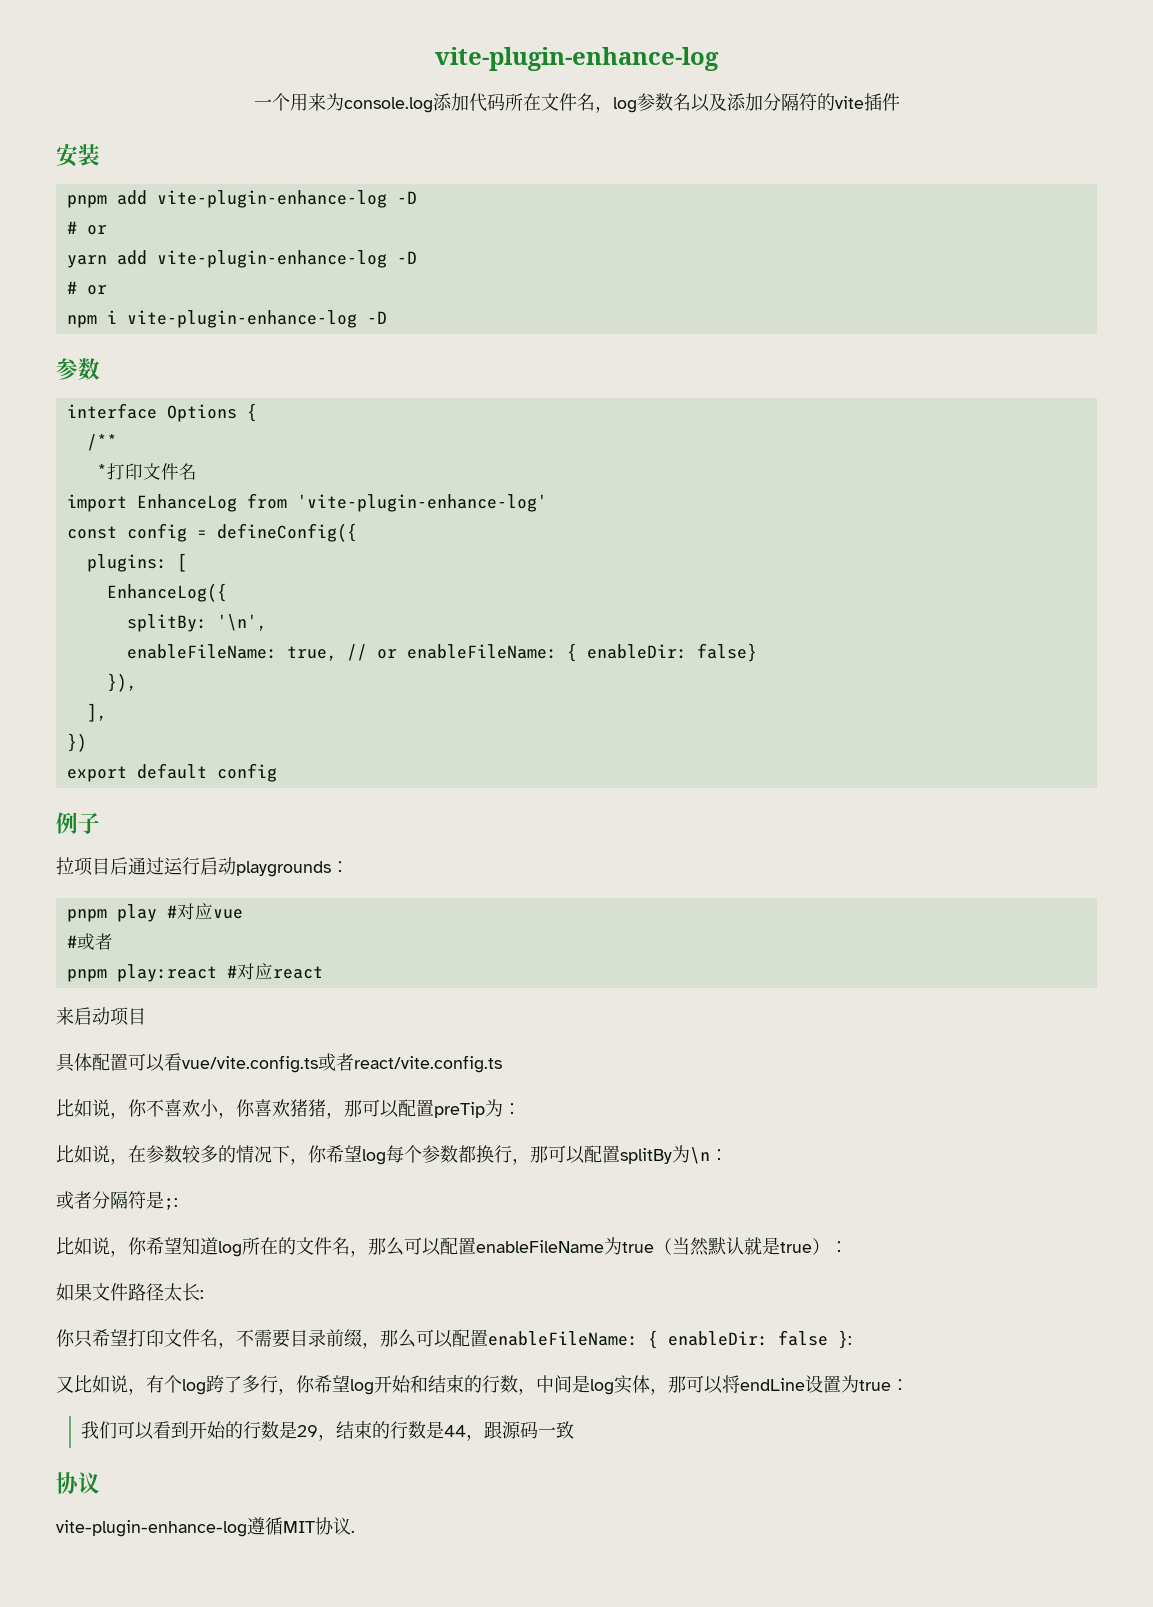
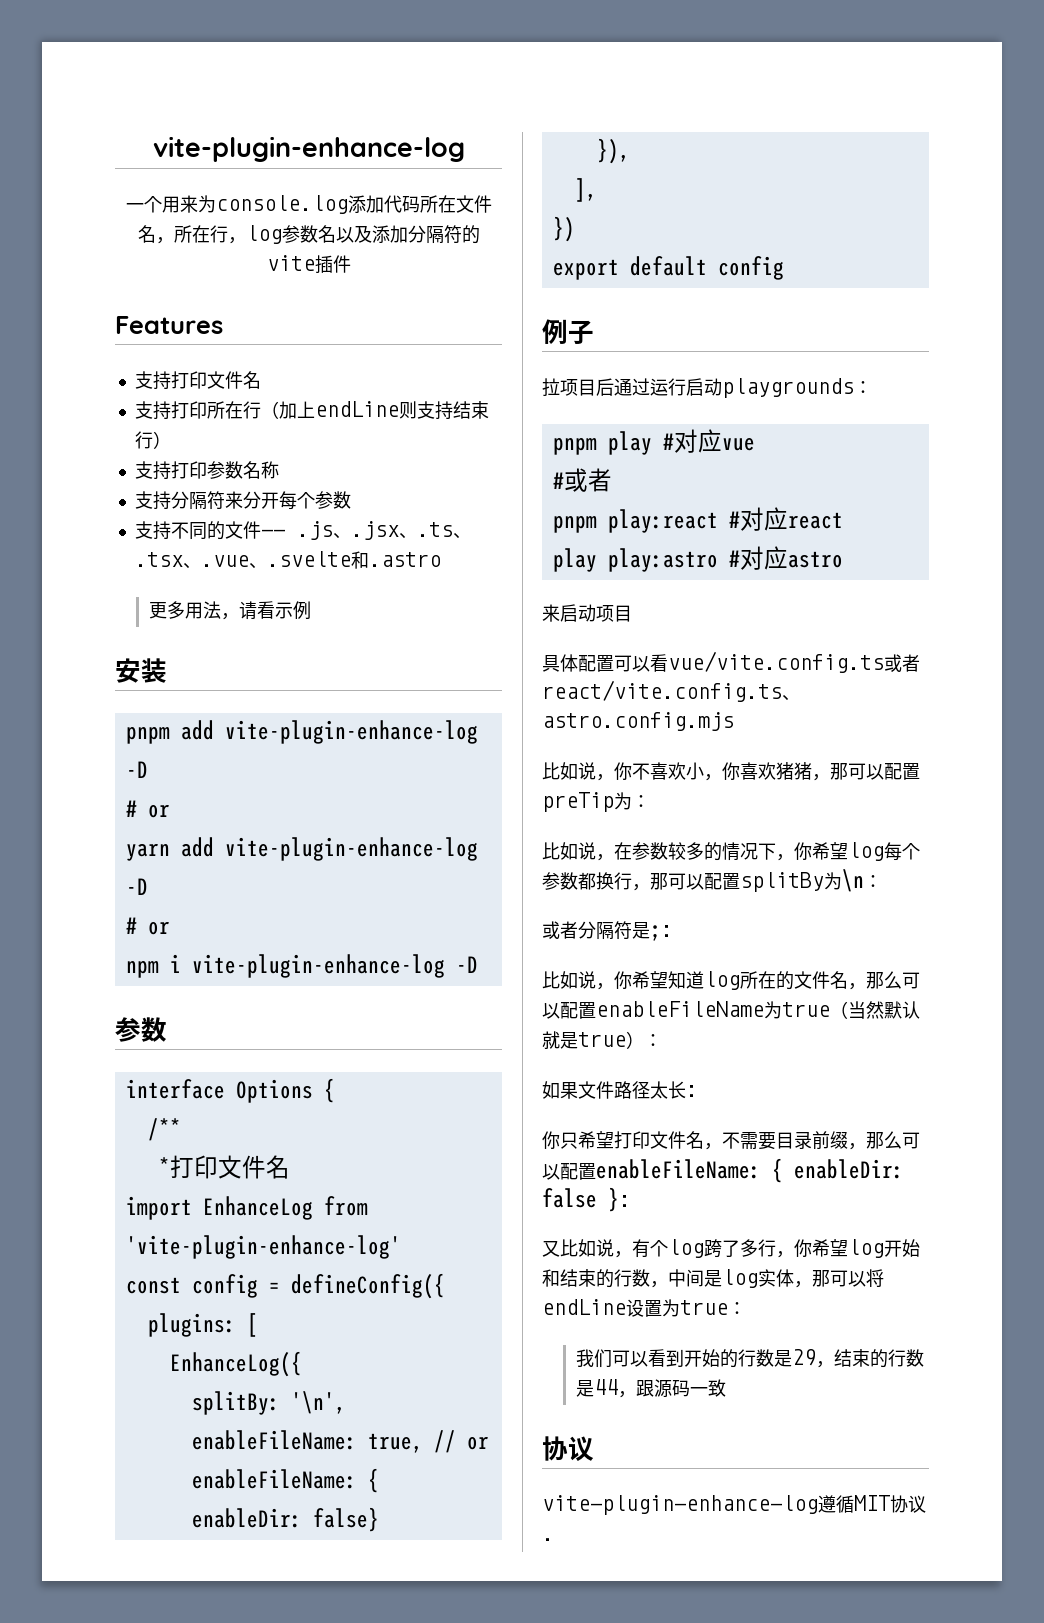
(613, 109) none -> [173,225,246,244] 所在行，
(900, 102) none -> [115,316,223,334] [134,371,261,390] [134,401,489,420] [134,431,171,449] [134,461,279,480] [134,491,351,510] [134,521,471,540] [134,551,441,569] [148,601,311,620] // Features // 支持打印文件名 // 支持打印所在行（加上endLine则支持结束行） // 支持打印参数名称 // 支持分隔符来分开每个参数 // 支持不同的文件—— .js、.jsx、.ts、.tsx、.vue、.svelte和.astro // 更多用法，请看示例
(323, 972) none -> [552,546,843,572] // play play:astro #对应astro
(502, 1064) none -> [782,695,800,701] [542,712,734,731] 、astro.config.mjs

